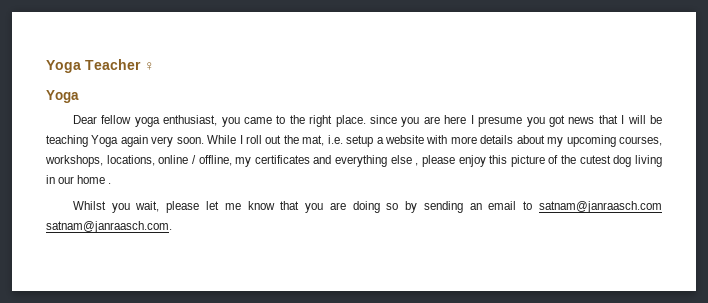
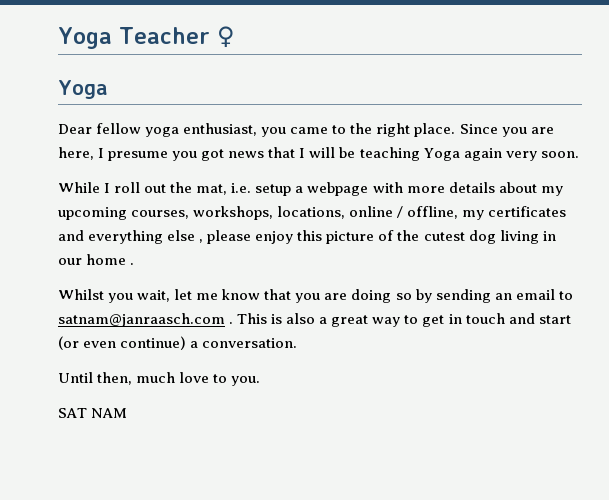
[370,115,467,127] since you are here -> [459,124,554,137] [58,147,94,160] Since you are here,
(204, 140) none -> (579, 154) //
[385,135,424,144] website -> [307,182,369,196] webpage
[166,201,200,213] please -> (171, 296) none
[46,221,172,233] satnam@janraasch.com. -> [229,313,571,327] [58,336,298,350] [58,372,261,386] [58,408,128,418] . This is also a great way to get in touch and start (or even continue) a conversation. // Until then, much love to you. // SAT NAM

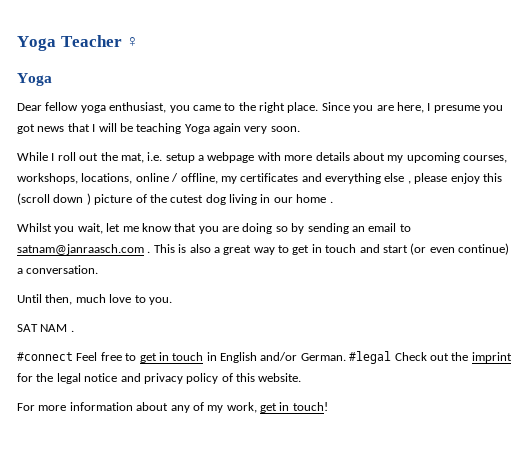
(323, 235) none -> [17,193,91,205] (scroll down )
(128, 413) none -> [70,330,74,332] [17,351,512,364] [17,373,302,384] [17,402,328,413] . // #connect Feel free to get in touch in English and/or German. #legal Check out the imprint for the legal notice and privacy policy of this website. // For more information about any of my work, get in touch!

